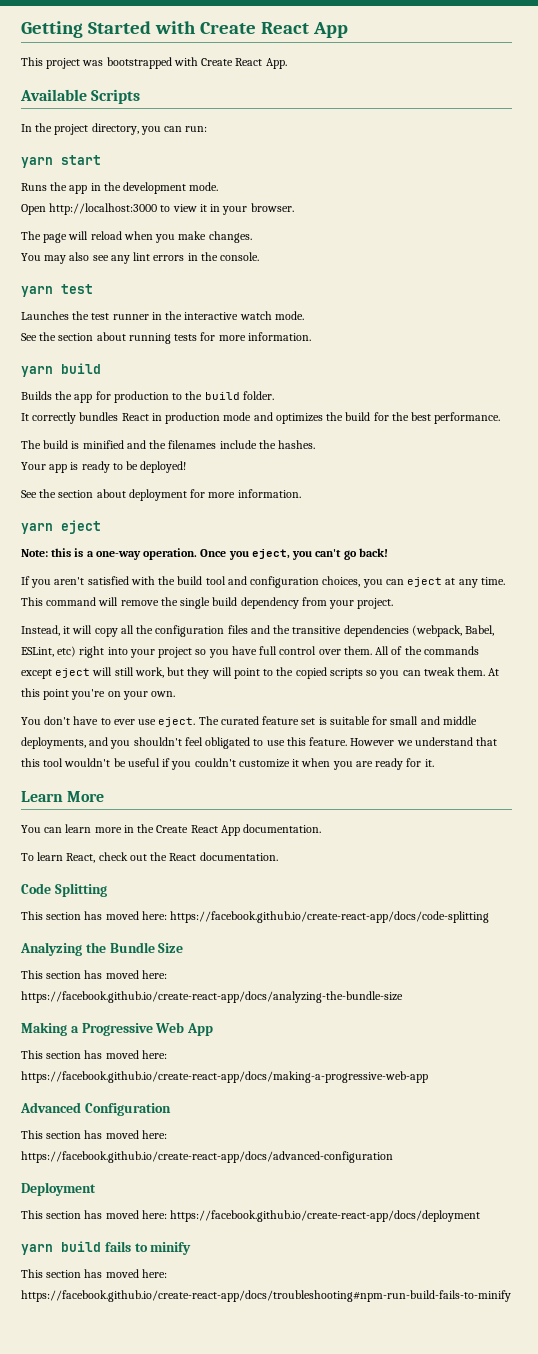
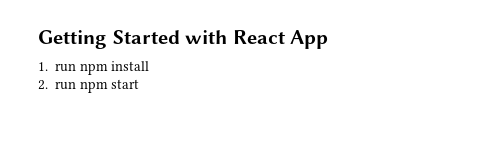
[199,22,256,34] Create -> (228, 37) none
[21,57,287,69] [20,89,141,104] [21,123,208,135] [21,155,101,168] [21,182,219,194] [21,203,294,215] [21,231,252,243] [21,252,260,264] [21,284,93,297] [21,311,304,320] [21,332,311,344] [21,363,101,377] [21,391,274,403] [21,412,501,424] [21,440,316,449] [21,461,187,473] [21,489,301,501] [21,520,101,534] [21,548,388,560] [21,576,505,588] [21,597,394,609] [21,625,495,637] [21,646,479,658] [21,667,500,679] [21,688,176,700] [21,716,477,727] [21,737,498,749] [21,758,434,770] [21,791,105,802] [21,824,322,836] [21,852,278,863] [21,883,107,897] [21,911,490,923] [20,942,184,956] [21,970,167,979] [21,991,403,1003] [21,1022,214,1036] [21,1050,167,1059] [21,1071,428,1083] [20,1102,171,1116] [21,1130,167,1139] [21,1151,393,1163] [21,1182,96,1196] [21,1210,481,1222] [21,1241,192,1255] [21,1269,167,1278] [21,1290,511,1302] This project was bootstrapped with Create React App. // Available Scripts // In the project directory, you can run: // yarn start // Runs the app in the development mode. // Open http://localhost:3000 to view it in your browser. // The page will reload when you make changes. // You may also see any lint errors in the console. // yarn test // Launches the test runner in the interactive watch mode. // See the section about running tests for more information. // yarn build // Builds the app for production to the build folder. // It correctly bundles React in production mode and optimizes the build for the best performance. // The build is minified and the filenames include the hashes. // Your app is ready to be deployed! // See the section about deployment for more information. // yarn eject // Note: this is a one-way operation. Once you eject, you can't go back! // If you aren't satisfied with the build tool and configuration choices, you can eject at any time. This command will remove the single build dependency from your project. // Instead, it will copy all the configuration files and the transitive dependencies (webpack, Babel, ESLint, etc) right into your project so you have full control over them. All of the commands except eject will still work, but they will point to the copied scripts so you can tweak them. At this point you're on your own. // You don't have to ever use eject. The curated feature set is suitable for small and middle deployments, and you shouldn't feel obligated to use this feature. However we understand that this tool wouldn't be useful if you couldn't customize it when you are ready for it. // Learn More // You can learn more in the Create React App documentation. // To learn React, check out the React documentation. // Code Splitting // This section has moved here: https://facebook.github.io/create-react-app/docs/code-splitting // Analyzing the Bundle Size // This section has moved here: https://facebook.github.io/create-react-app/docs/analyzing-the-bundle-size // Making a Progressive Web App // This section has moved here: https://facebook.github.io/create-react-app/docs/making-a-progressive-web-app // Advanced Configuration // This section has moved here: https://facebook.github.io/create-react-app/docs/advanced-configuration // Deployment // This section has moved here: https://facebook.github.io/create-react-app/docs/deployment // yarn build fails to minify // This section has moved here: https://facebook.github.io/create-react-app/docs/troubleshooting#npm-run-build-fails-to-minify -> [38,61,150,75] [38,79,140,93] 1. run npm install // 2. run npm start

